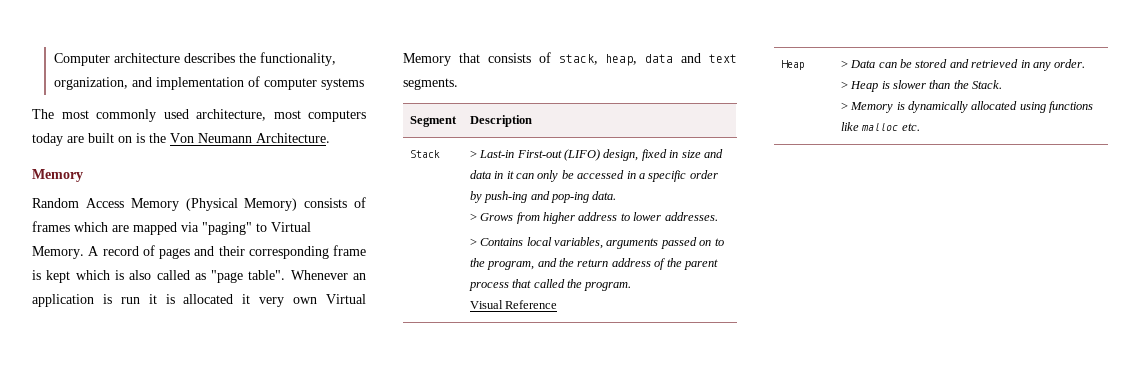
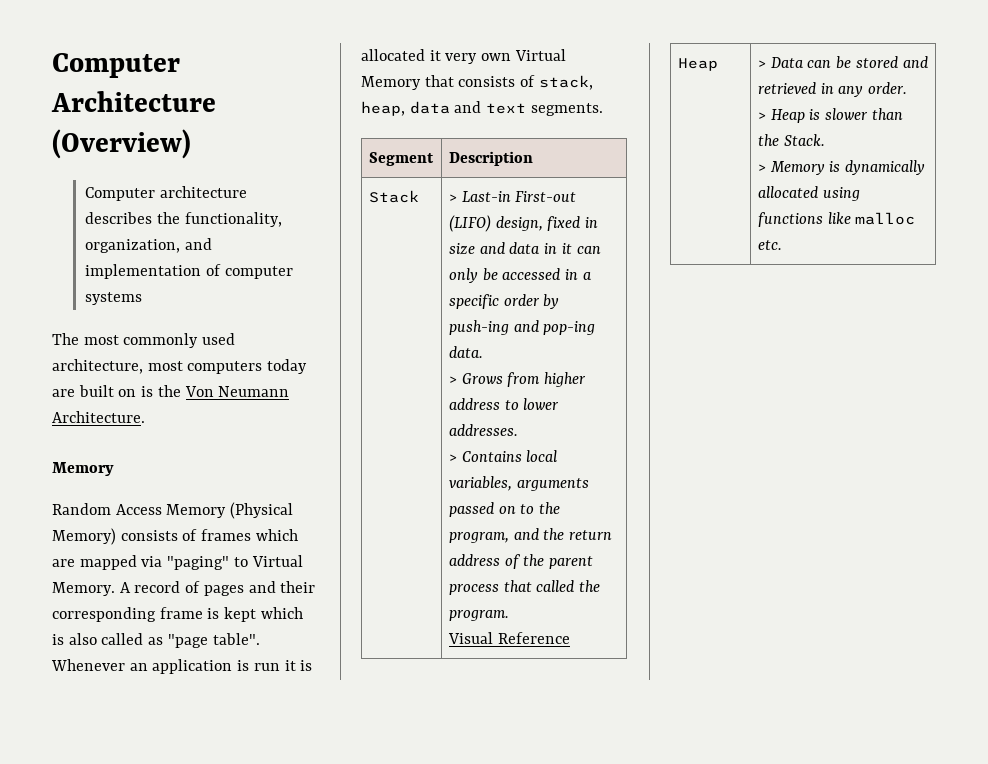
[53,53,110,66] Computer -> [52,53,180,78] [51,91,216,112] [52,129,191,159] [85,187,156,201] Computer Architecture (Overview) // Computer

